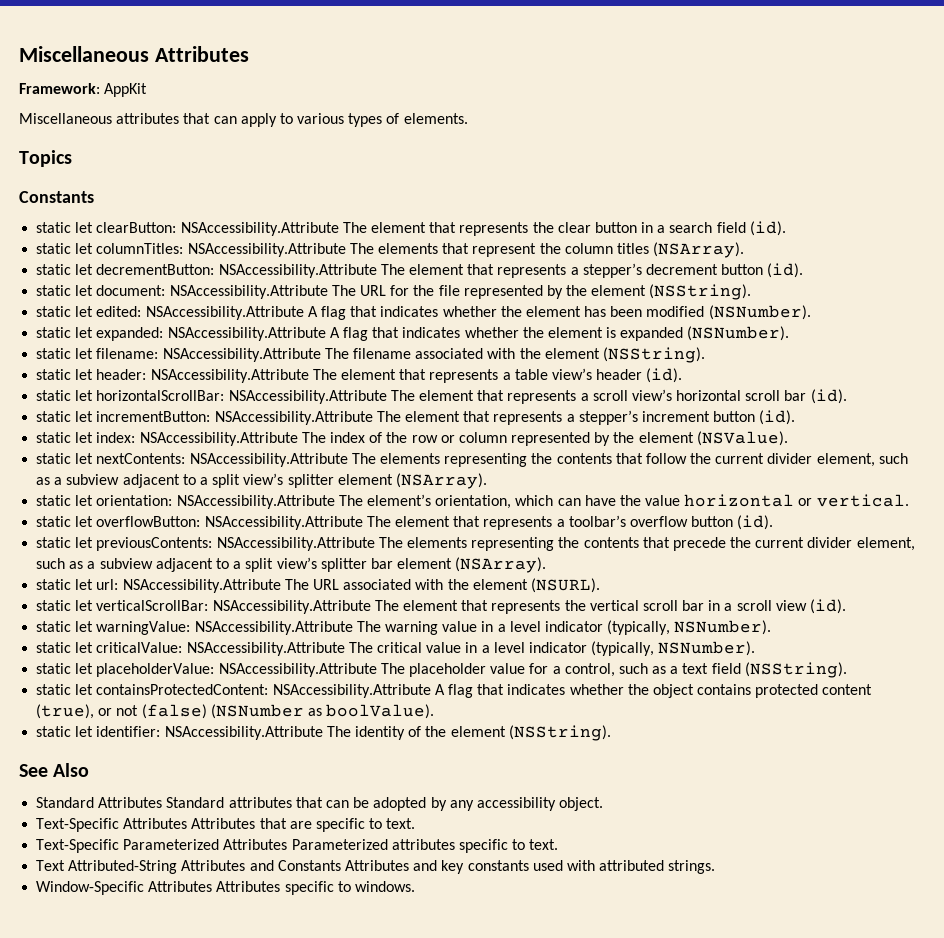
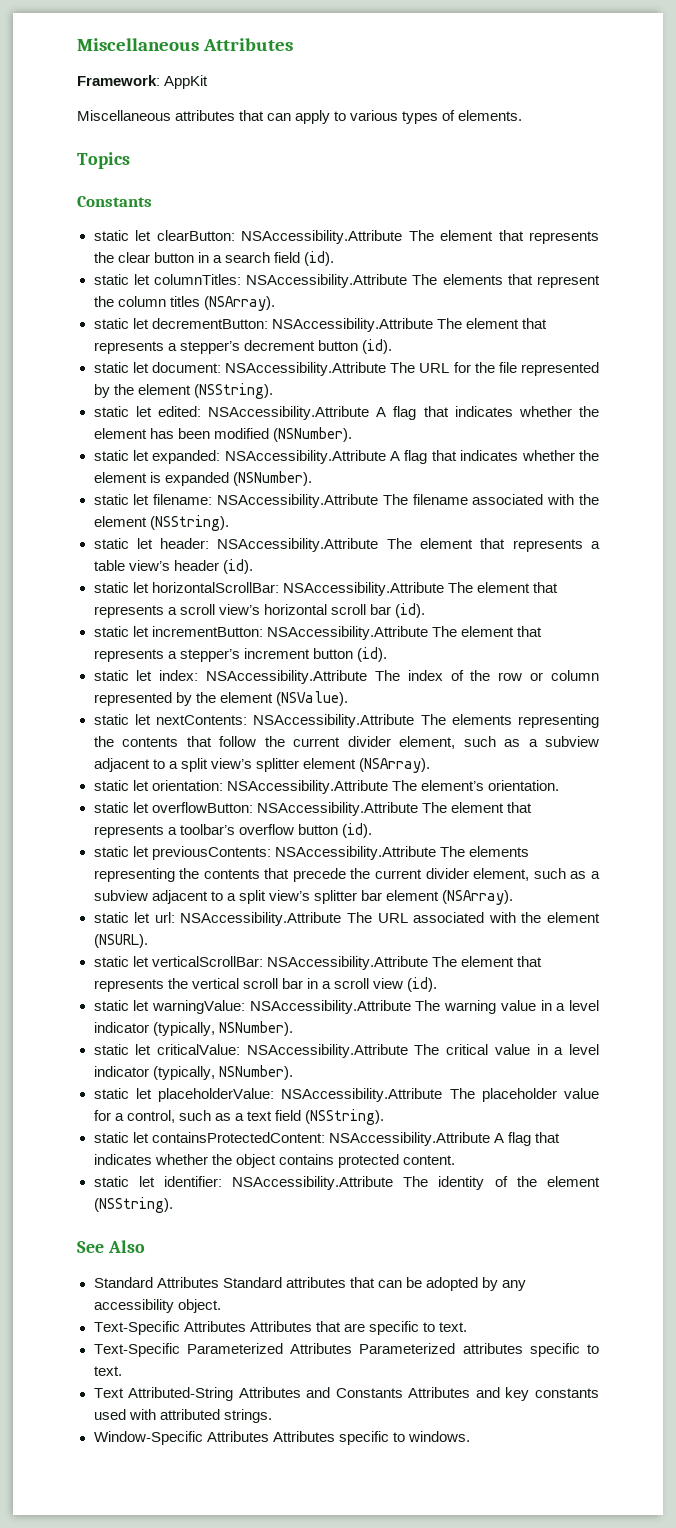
[435,494,909,509] orientation, which can have the value horizontal or vertical. -> [487,780,559,791] orientation.
[822,684,873,695] [36,704,435,719] content (true), or not (false) (NSNumber as boolValue). -> [402,1155,455,1165] content.

